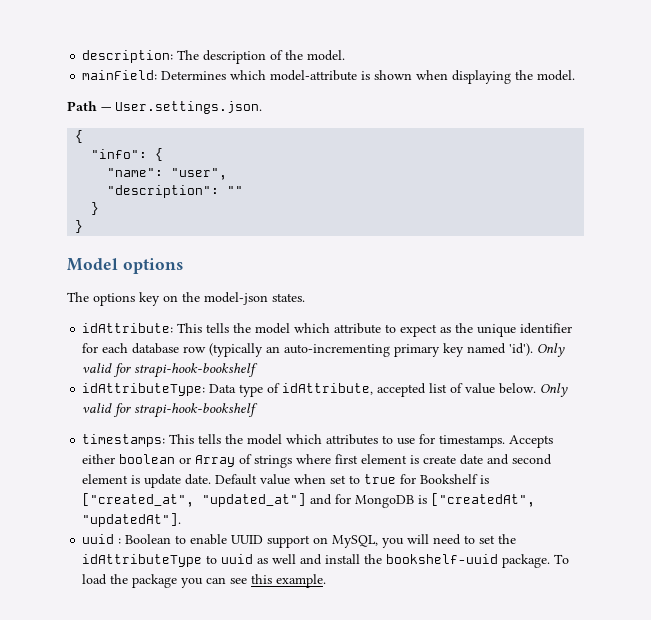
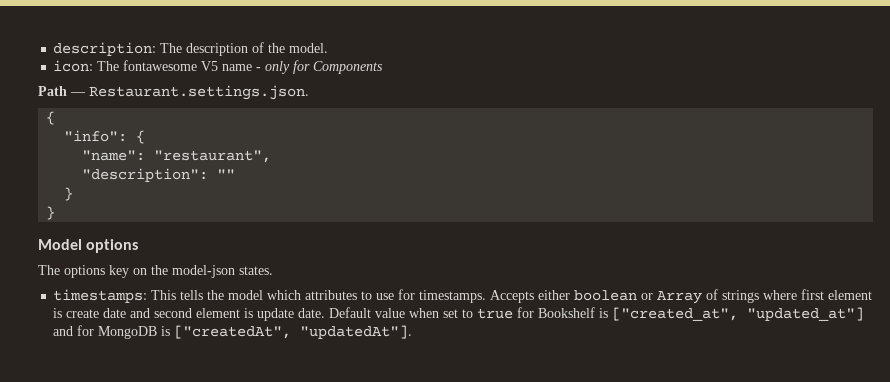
[82,70,576,84] mainField: Determines which model-attribute is shown when displaying the model. -> [53,60,384,74] icon: The fontawesome V5 name - only for Components
[115,101,262,114] User.settings.json. -> [89,85,309,100] Restaurant.settings.json.
[171,168,228,180] "user", -> [154,150,272,163] "restaurant",
[82,323,573,337] [82,343,566,357] [82,363,259,378] [82,383,569,397] [82,403,259,418] // idAttribute: This tells the model which attribute to expect as the unique identifier for each database row (typically an auto-incrementing primary key named 'id'). Only valid for strapi-hook-bookshelf // idAttributeType: Data type of idAttribute, accepted list of value below. Only valid for strapi-hook-bookshelf -> (273, 270) none
[82,534,517,548] [82,554,570,568] [82,574,327,588] // uuid : Boolean to enable UUID support on MySQL, you will need to set the idAttributeType to uuid as well and install the bookshelf-uuid package. To load the package you can see this example. -> (413, 332) none

